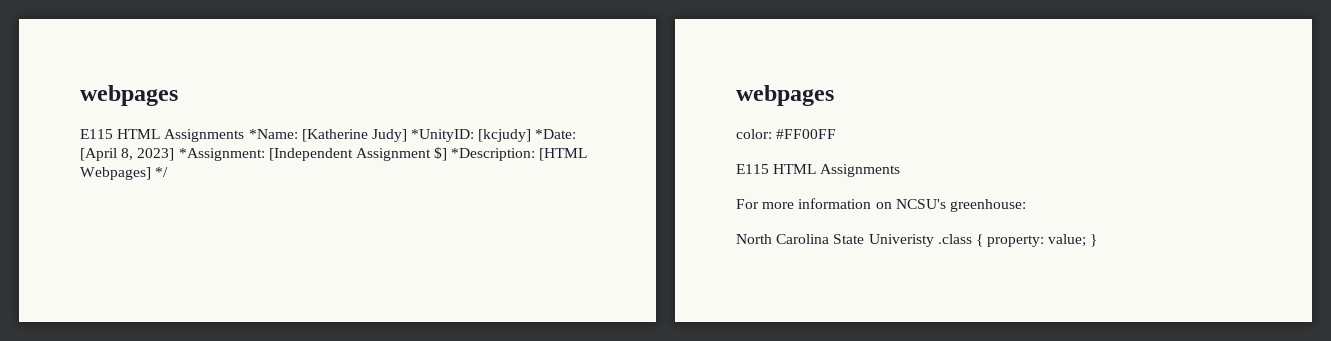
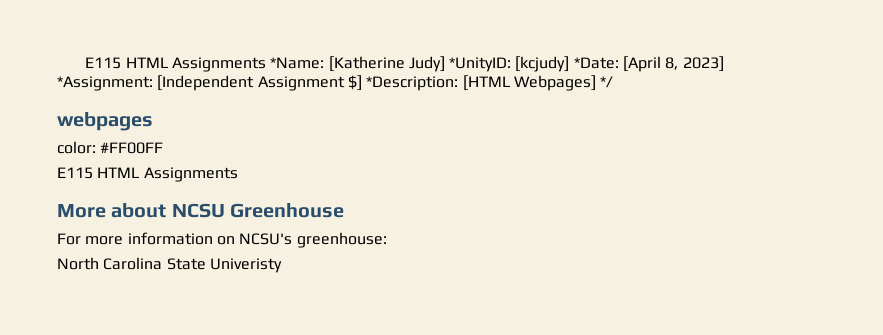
[80,85,178,106] webpages // -> (85, 63) none
(901, 170) none -> [57,203,345,218] // More about NCSU Greenhouse
[937,234,1098,247] .class { property: value; } -> (282, 265) none

